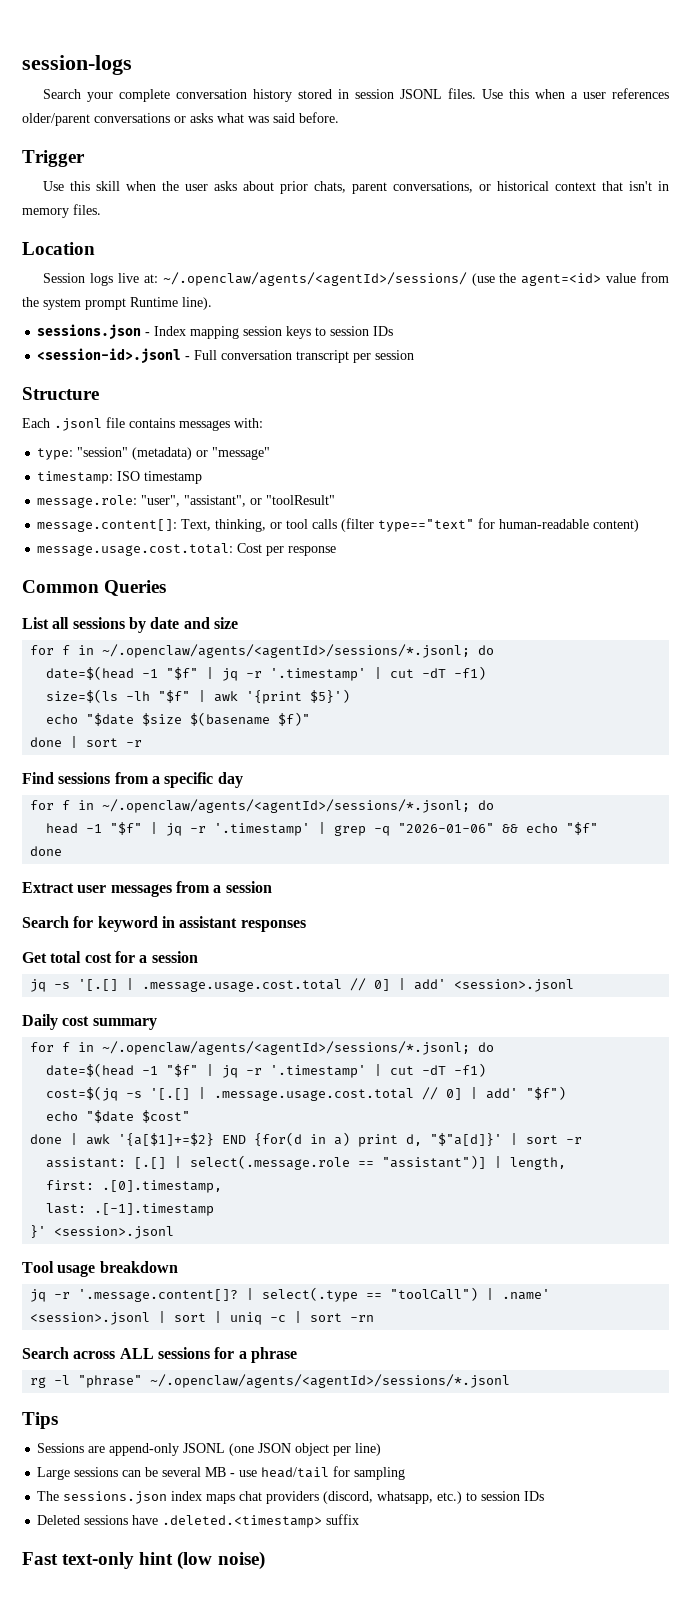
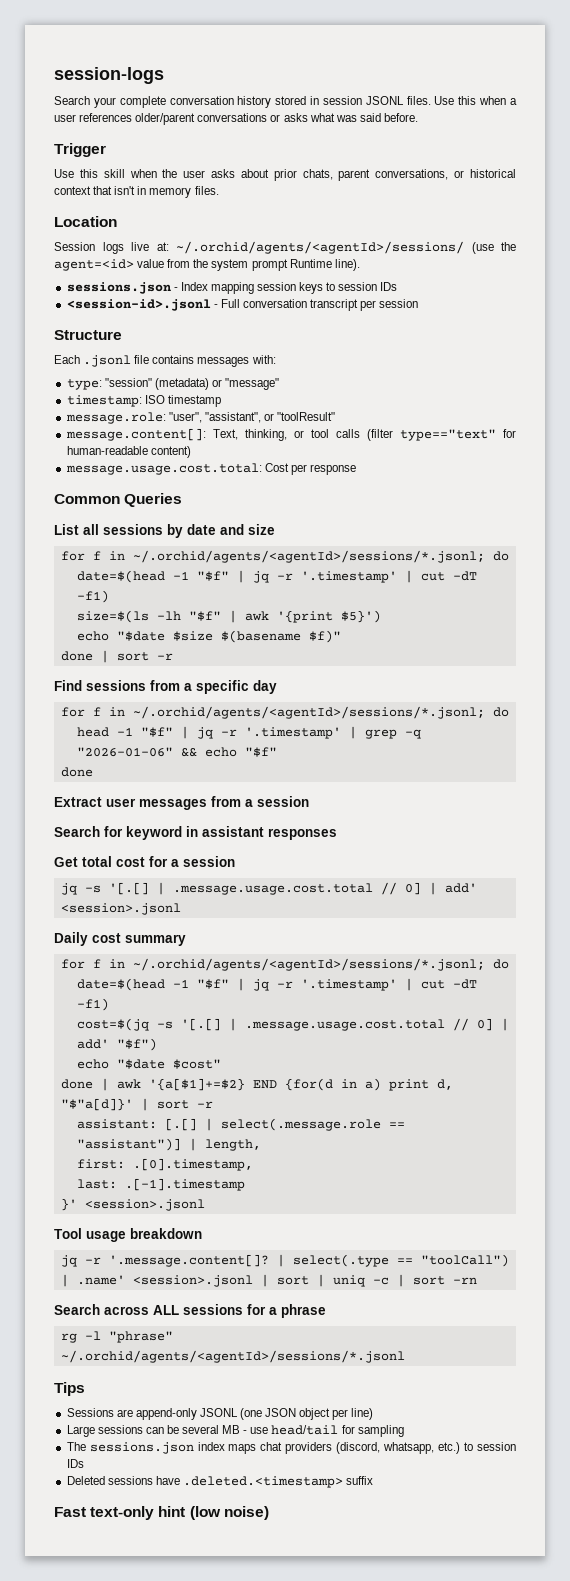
[162,272,467,286] ~/.openclaw/agents/<agentId>/sessions/ -> [176,241,464,254] ~/.orchid/agents/<agentId>/sessions/
[102,644,471,658] ~/.openclaw/agents/<agentId>/sessions/*.jsonl; -> [132,550,485,563] ~/.orchid/agents/<agentId>/sessions/*.jsonl;
[102,799,471,813] ~/.openclaw/agents/<agentId>/sessions/*.jsonl; -> [132,706,485,719] ~/.orchid/agents/<agentId>/sessions/*.jsonl;
[102,1041,471,1055] ~/.openclaw/agents/<agentId>/sessions/*.jsonl; -> [132,958,485,971] ~/.orchid/agents/<agentId>/sessions/*.jsonl;
[150,1374,511,1388] ~/.openclaw/agents/<agentId>/sessions/*.jsonl -> [60,1350,405,1363] ~/.orchid/agents/<agentId>/sessions/*.jsonl

